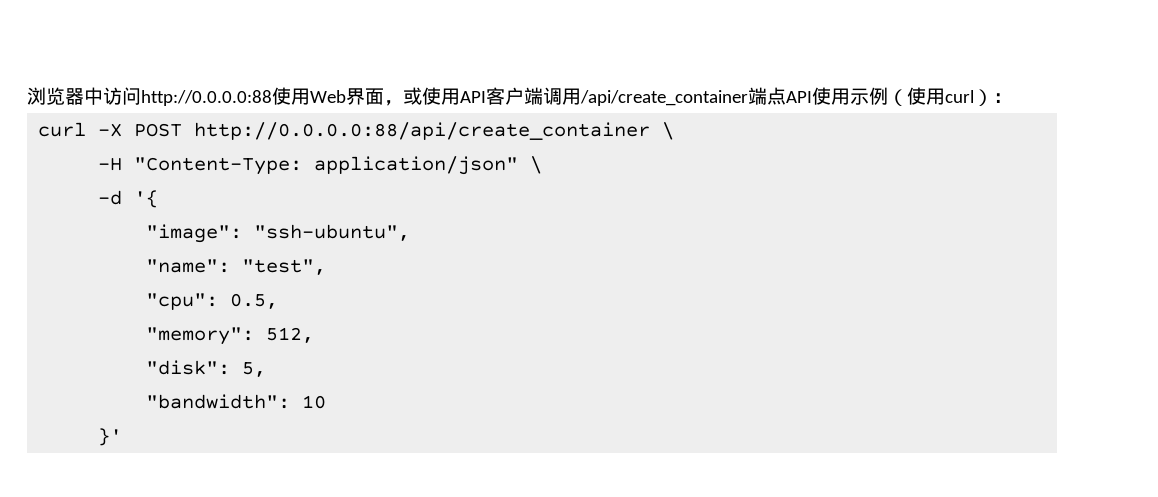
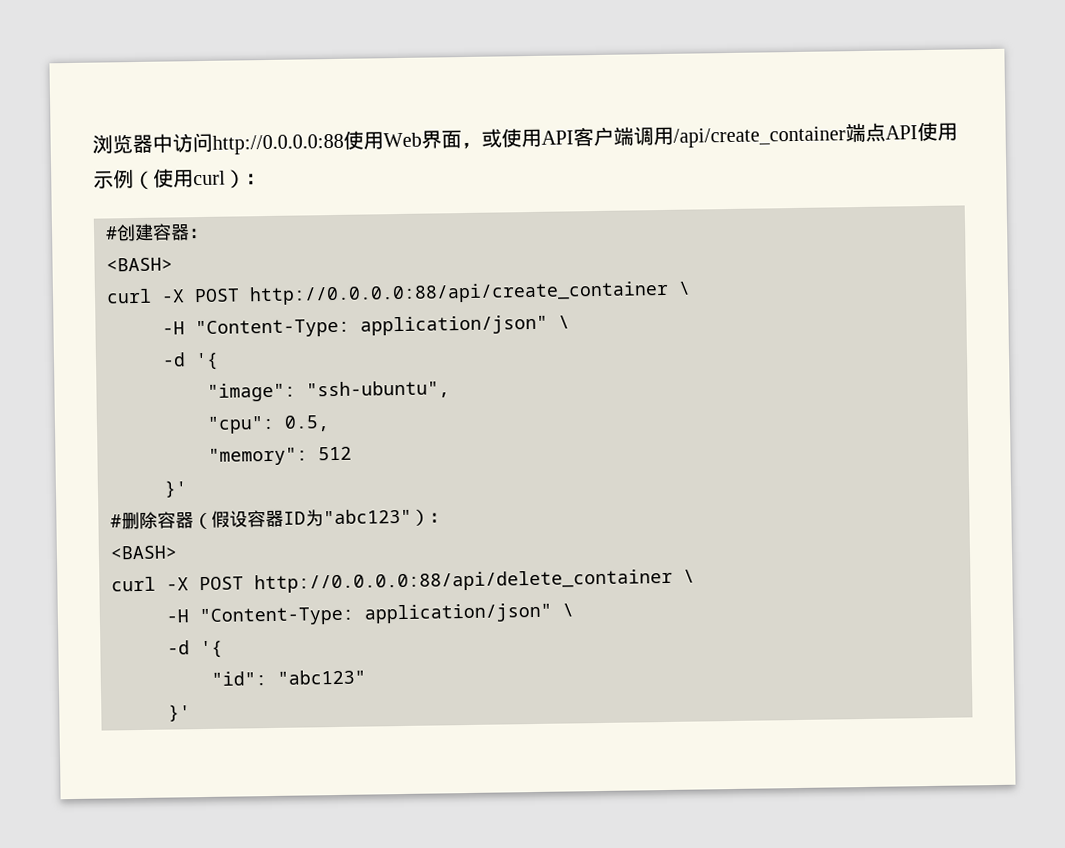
(1012, 98) none -> [105,223,208,242] [106,257,173,272] // #创建容器： // <BASH>
[146,259,327,275] // "name": "test", -> (450, 390) none
[266,327,315,343] [146,360,267,377] [146,394,327,409] 512, // "disk": 5, // "bandwidth": 10 -> [318,446,352,461] [164,480,188,498] [110,508,448,530] [110,545,177,560] [111,568,695,594] [166,602,574,627] [167,640,223,659] [211,669,366,686] 512 // }' // #删除容器（假设容器ID为"abc123"）： // <BASH> // curl -X POST http://0.0.0.0:88/api/delete_container \ // -H "Content-Type: application/json" \ // -d '{ // "id": "abc123"

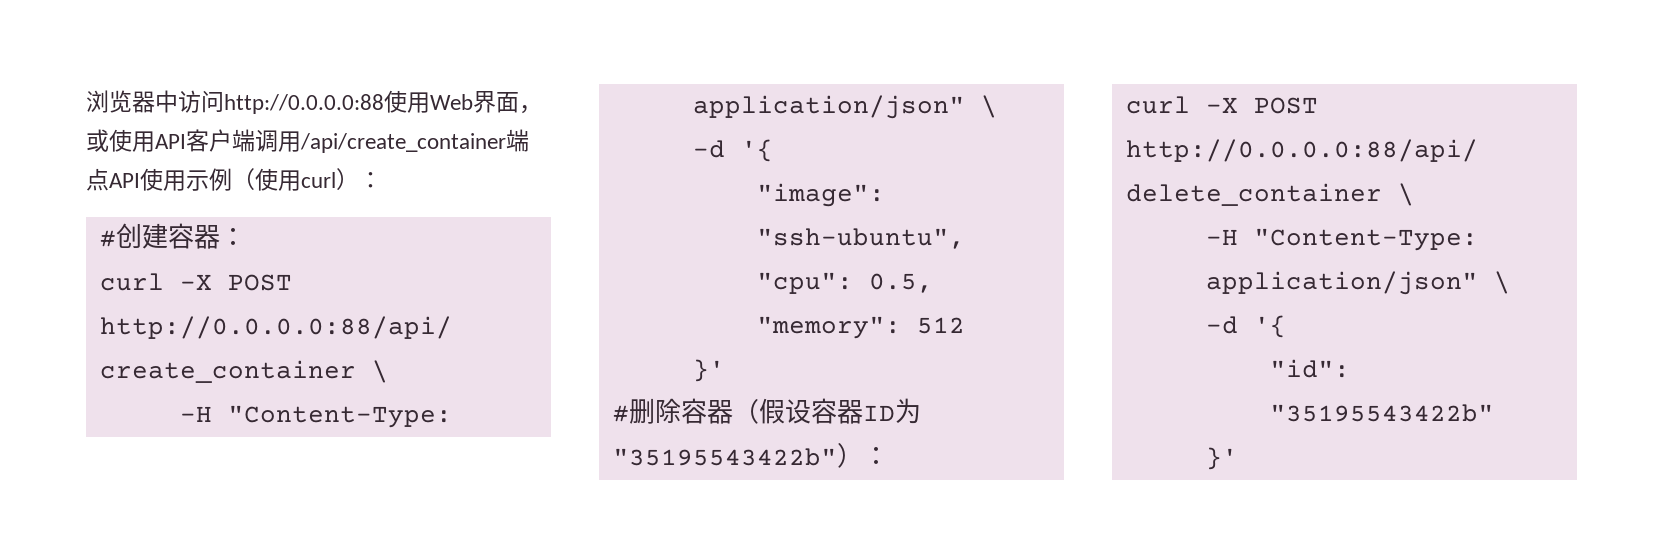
[106,257,173,272] // <BASH> -> (246, 237) none
[323,508,448,526] [110,545,177,560] "abc123"）： // <BASH> -> [612,443,889,468] "35195543422b"）：
[277,669,366,685] "abc123" -> [1269,404,1494,422] "35195543422b"

